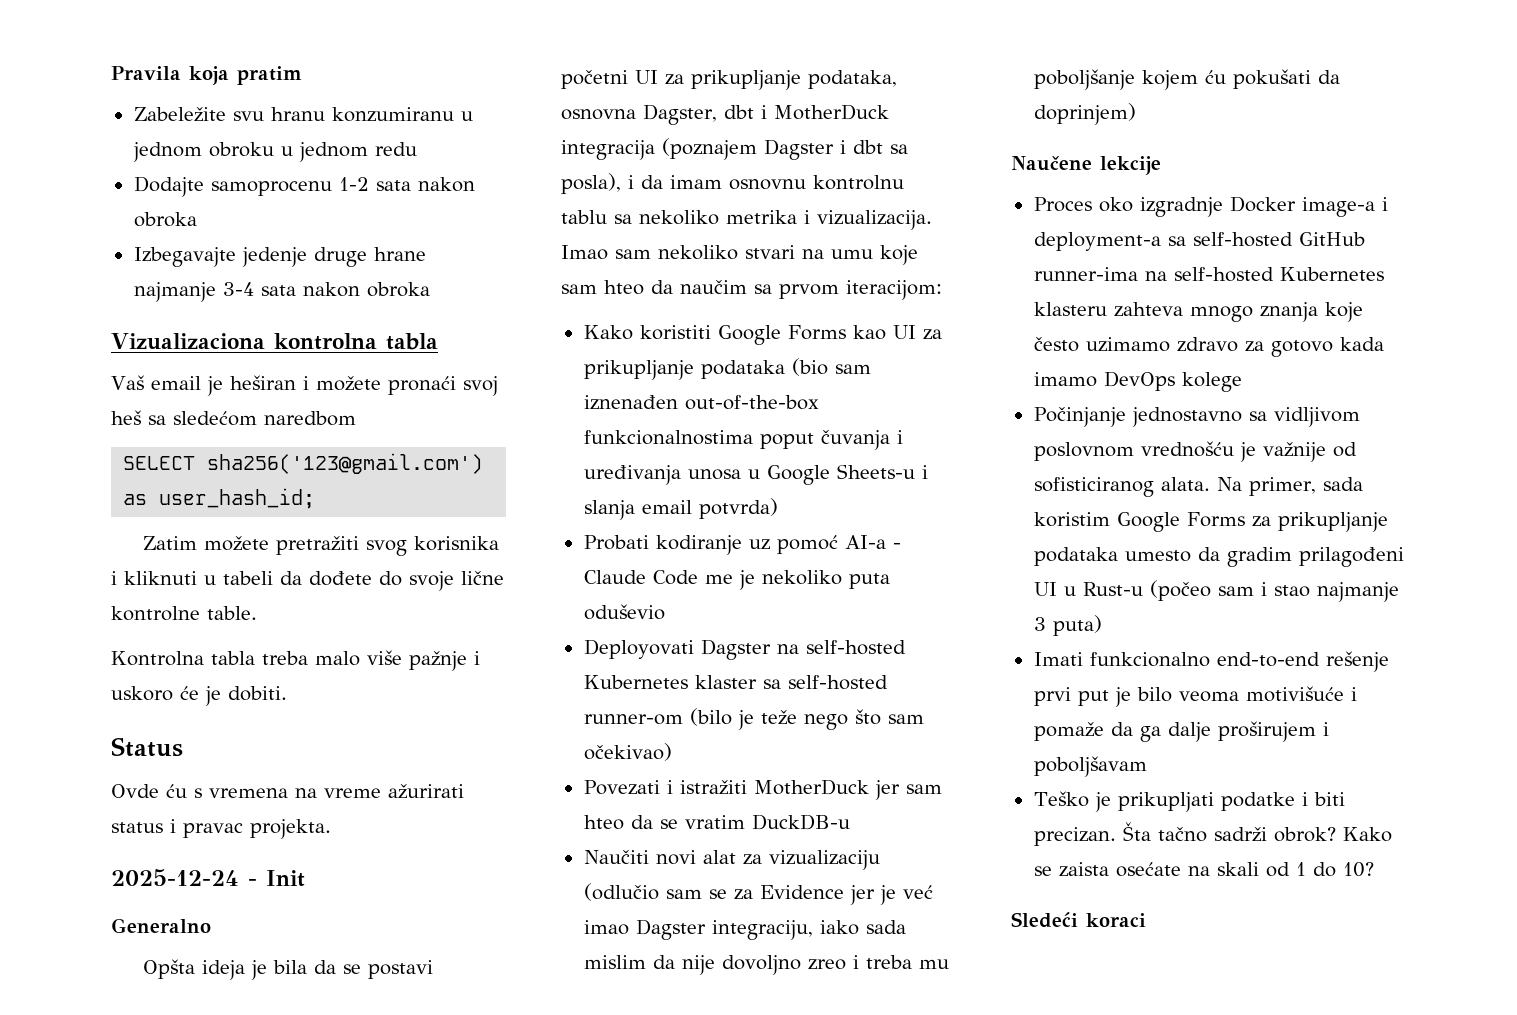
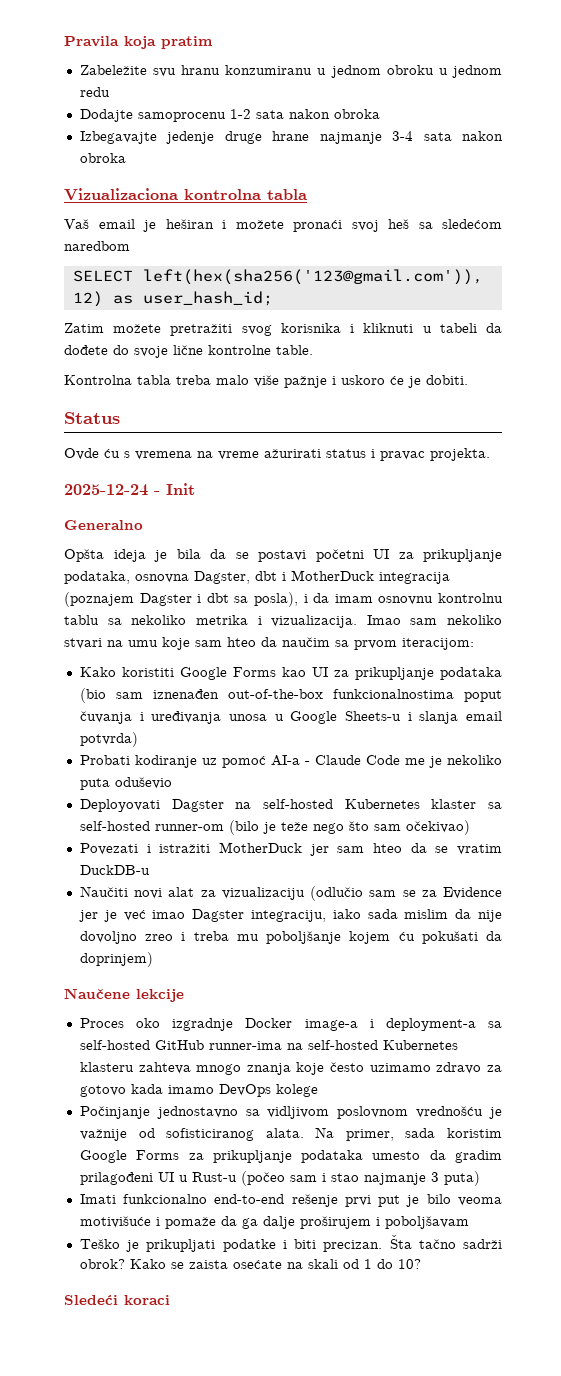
[207,453,484,474] sha256('123@gmail.com') -> [142,269,483,285] [72,291,103,307] left(hex(sha256('123@gmail.com')), 12)

